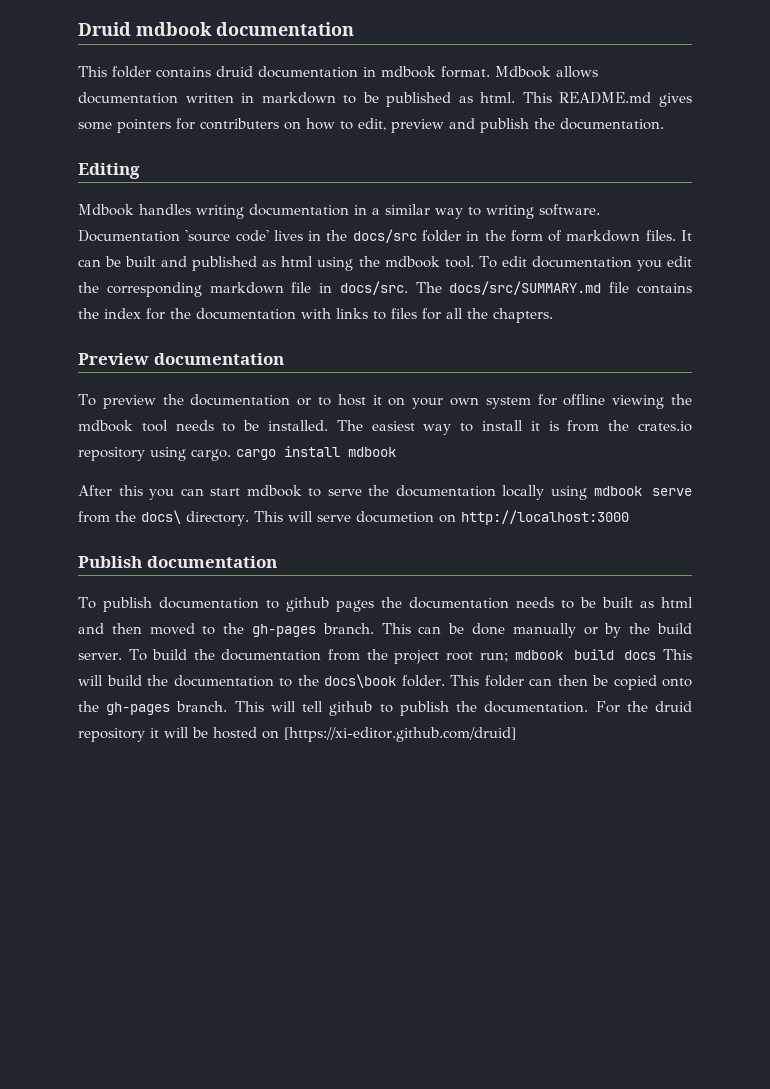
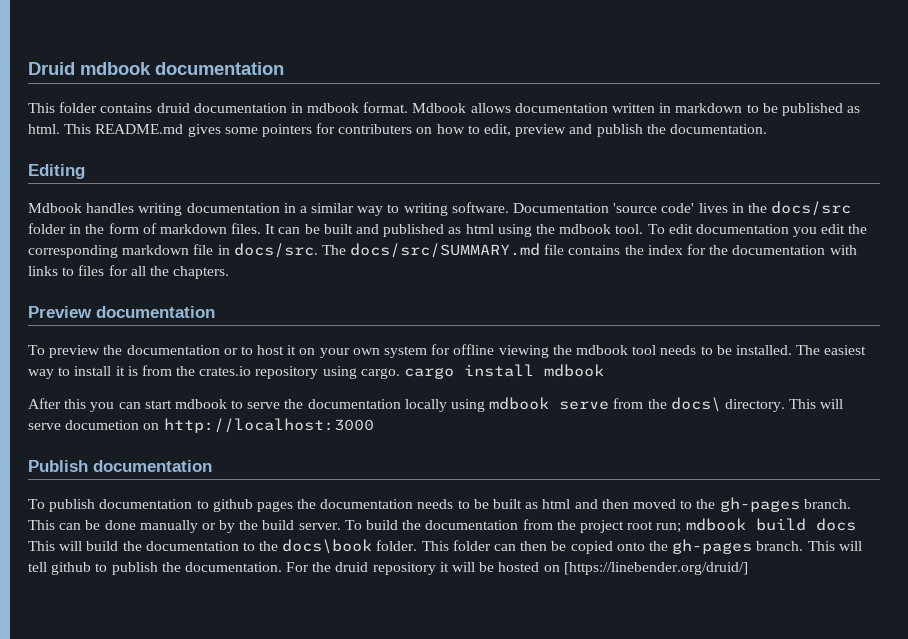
[284,727,516,742] [https://xi-editor.github.com/druid] -> [563,562,748,575] [https://linebender.org/druid/]

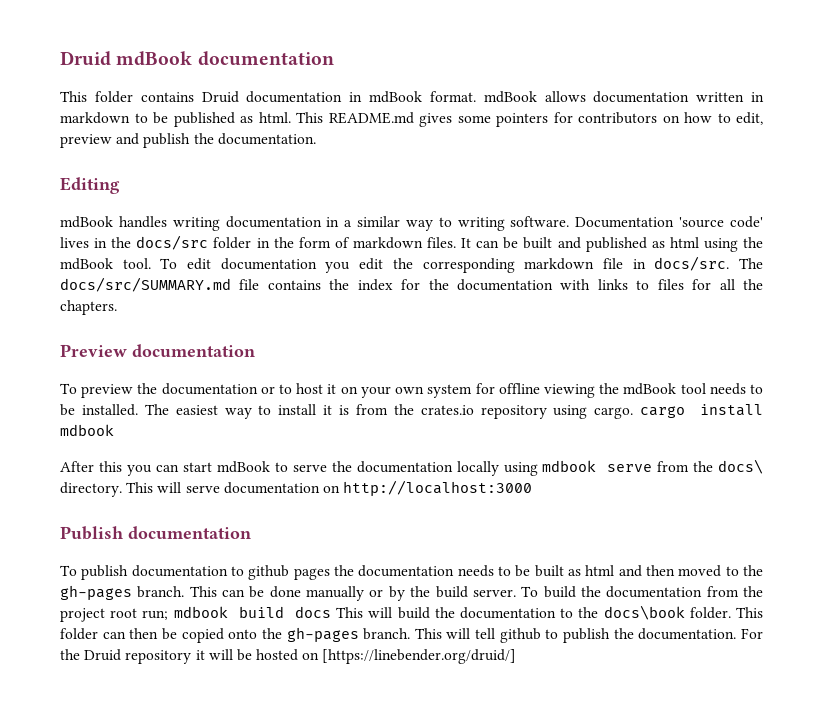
[28,62,151,75] Druid mdbook -> [60,51,193,66] Druid mdBook
[156,102,467,113] druid documentation in mdbook format. Mdbook -> [201,91,537,103] Druid documentation in mdBook format. mdBook
[338,124,413,134] contributers -> [578,112,657,124] contributors
[28,203,82,213] Mdbook -> [60,216,113,228] mdBook
[559,224,612,234] mdbook -> [60,258,113,270] mdBook
[575,345,628,355] mdbook -> [623,383,677,395] mdBook
[174,399,227,409] mdbook -> [216,461,270,473] mdBook
[65,420,140,430] documetion -> [223,482,320,494] documentation
[335,562,369,572] druid -> [84,649,122,661] Druid

